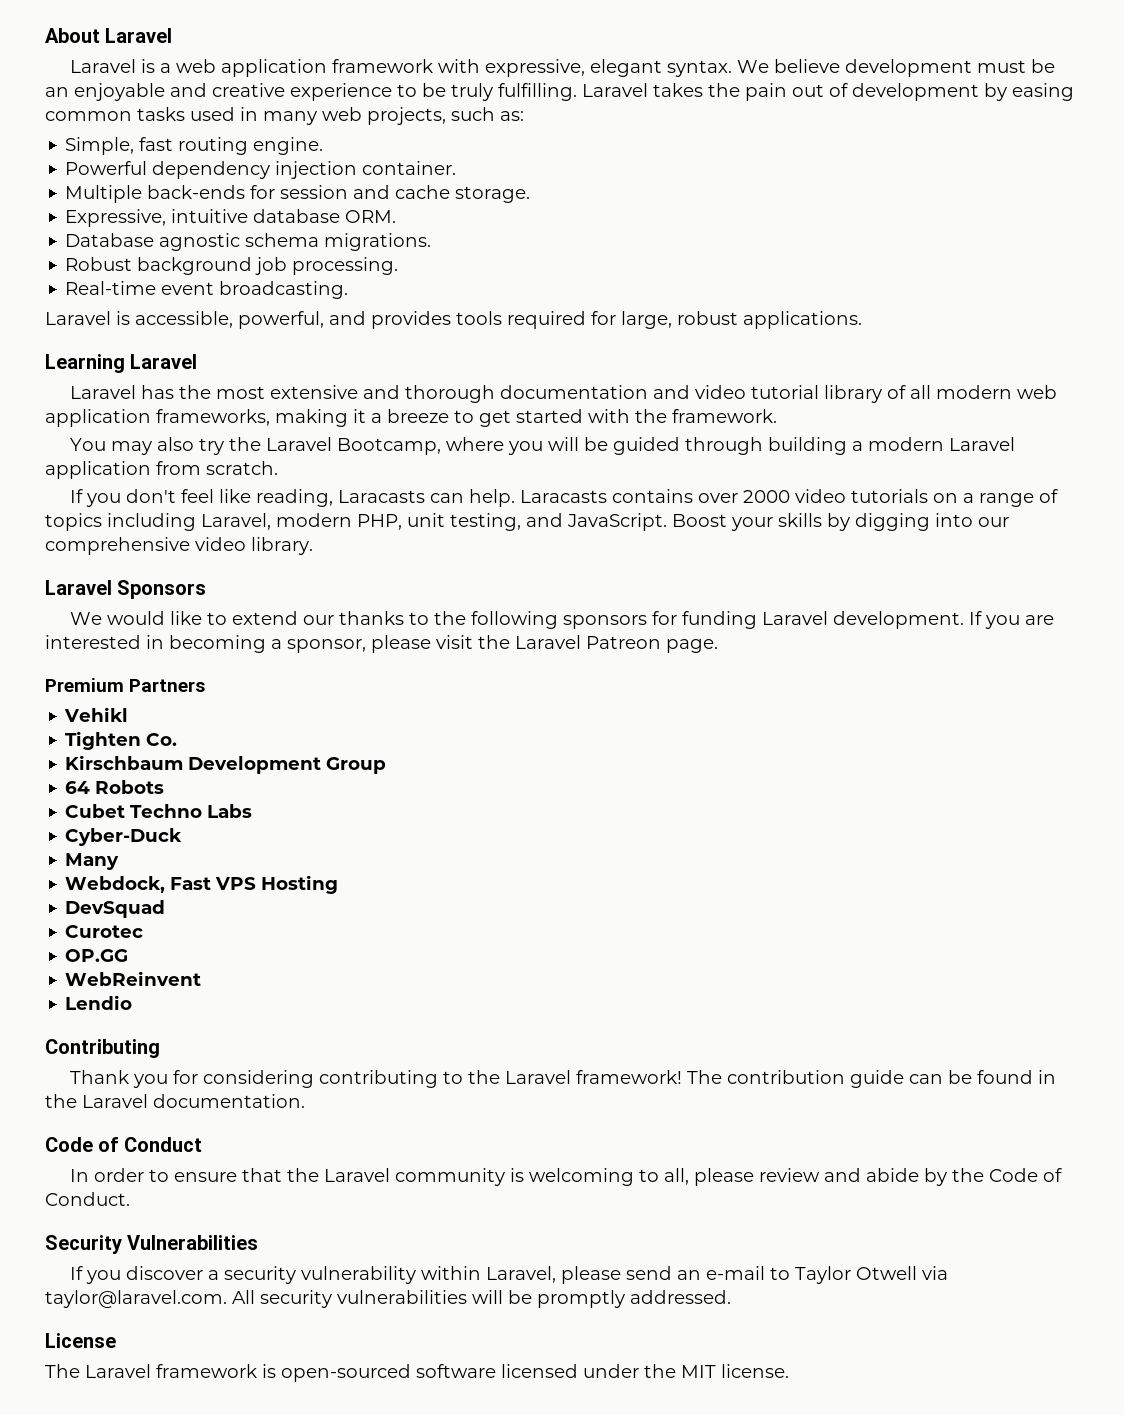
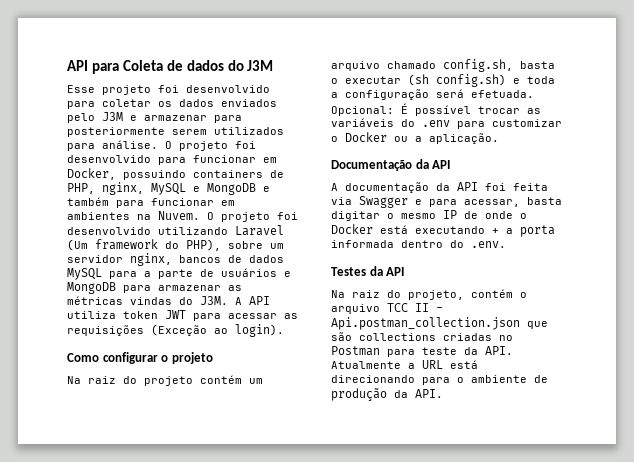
[45,28,173,43] [70,59,1056,77] [45,83,1074,101] [45,107,524,125] [65,137,324,155] [65,161,457,179] [65,185,531,203] [65,209,397,227] [65,233,432,251] [65,257,399,275] [65,281,349,299] [45,311,862,329] [45,354,198,373] [70,385,1058,403] [45,409,777,427] [70,437,1016,455] [45,461,278,479] [70,489,1059,507] [45,513,1009,531] [45,537,313,555] [45,580,207,599] [70,611,1055,629] [45,635,718,653] [45,678,206,692] [64,707,129,722] [65,731,178,750] [65,755,387,774] [65,780,165,794] [65,804,253,818] [65,828,183,846] [65,853,120,870] [65,875,339,894] [65,900,166,918] [65,925,144,938] [65,949,129,962] [65,971,202,986] [65,995,133,1010] [45,1039,160,1058] [70,1070,1057,1088] [45,1094,305,1108] [45,1137,202,1152] [70,1168,1063,1186] [45,1192,130,1206] [45,1235,259,1254] [70,1266,949,1284] [45,1290,731,1308] [45,1333,116,1348] [45,1364,789,1382] About Laravel // Laravel is a web application framework with expressive, elegant syntax. We believe development must be an enjoyable and creative experience to be truly fulfilling. Laravel takes the pain out of development by easing common tasks used in many web projects, such as: // Simple, fast routing engine. // Powerful dependency injection container. // Multiple back-ends for session and cache storage. // Expressive, intuitive database ORM. // Database agnostic schema migrations. // Robust background job processing. // Real-time event broadcasting. // Laravel is accessible, powerful, and provides tools required for large, robust applications. // Learning Laravel // Laravel has the most extensive and thorough documentation and video tutorial library of all modern web application frameworks, making it a breeze to get started with the framework. // You may also try the Laravel Bootcamp, where you will be guided through building a modern Laravel application from scratch. // If you don't feel like reading, Laracasts can help. Laracasts contains over 2000 video tutorials on a range of topics including Laravel, modern PHP, unit testing, and JavaScript. Boost your skills by digging into our comprehensive video library. // Laravel Sponsors // We would like to extend our thanks to the following sponsors for funding Laravel development. If you are interested in becoming a sponsor, please visit the Laravel Patreon page. // Premium Partners // Vehikl // Tighten Co. // Kirschbaum Development Group // 64 Robots // Cubet Techno Labs // Cyber-Duck // Many // Webdock, Fast VPS Hosting // DevSquad // Curotec // OP.GG // WebReinvent // Lendio // Contributing // Thank you for considering contributing to the Laravel framework! The contribution guide can be found in the Laravel documentation. // Code of Conduct // In order to ensure that the Laravel community is welcoming to all, please review and abide by the Code of Conduct. // Security Vulnerabilities // If you discover a security vulnerability within Laravel, please send an e-mail to Taylor Otwell via taylor@laravel.com. All security vulnerabilities will be promptly addressed. // License // The Laravel framework is open-sourced software licensed under the MIT license. -> [67,60,274,74] [67,85,270,95] [67,99,277,109] [67,112,242,123] [67,127,284,137] [67,140,256,151] [67,155,277,165] [67,168,284,180] [67,182,270,195] [67,197,235,208] [67,211,298,222] [67,225,284,236] [67,239,284,251] [67,253,284,266] [67,268,291,280] [67,282,242,294] [67,296,270,305] [67,310,298,321] [67,324,284,337] [67,352,213,364] [67,375,263,386] [331,59,555,72] [331,74,555,87] [331,89,534,100] [331,103,541,116] [331,118,562,129] [331,132,499,144] [331,159,451,171] [331,182,548,193] [331,196,562,208] [331,210,527,221] [331,224,555,237] [331,240,506,248] [331,266,405,276] [331,289,527,300] [331,303,443,314] [331,317,548,330] [331,332,513,341] [331,346,513,357] [331,360,478,369] [331,375,548,385] [331,388,443,401] API para Coleta de dados do J3M // Esse projeto foi desenvolvido para coletar os dados enviados pelo J3M e armazenar para posteriormente serem utilizados para análise. O projeto foi desenvolvido para funcionar em Docker, possuindo containers de PHP, nginx, MySQL e MongoDB e também para funcionar em ambientes na Nuvem. O projeto foi desenvolvido utilizando Laravel (Um framework do PHP), sobre um servidor nginx, bancos de dados MySQL para a parte de usuários e MongoDB para armazenar as métricas vindas do J3M. A API utiliza token JWT para acessar as requisições (Exceção ao login). // Como configurar o projeto // Na raiz do projeto contém um arquivo chamado config.sh, basta o executar (sh config.sh) e toda a configuração será efetuada. Opcional: É possível trocar as variáveis do .env para customizar o Docker ou a aplicação. // Documentação da API // A documentação da API foi feita via Swagger e para acessar, basta digitar o mesmo IP de onde o Docker está executando + a porta informada dentro do .env. // Testes da API // Na raiz do projeto, contém o arquivo TCC II - Api.postman_collection.json que são collections criadas no Postman para teste da API. Atualmente a URL está direcionando para o ambiente de produção da API.

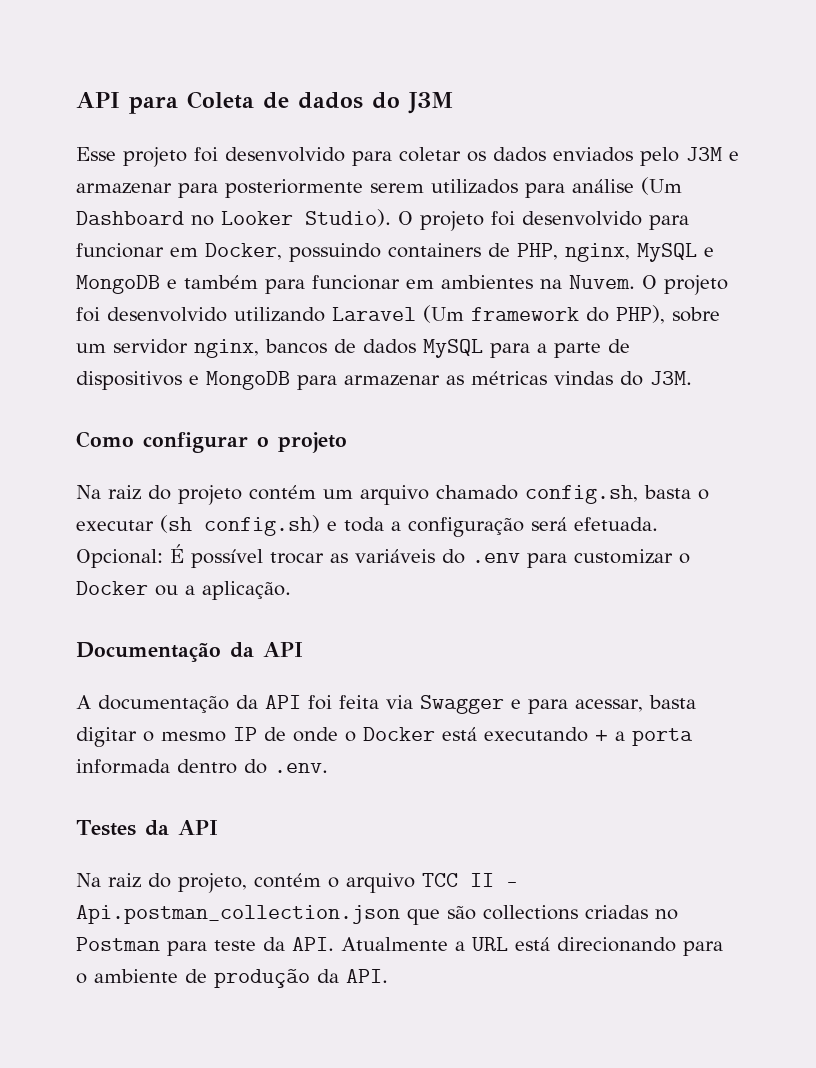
[102,140,158,149] análise. -> [572,177,682,195] [76,209,391,227] análise (Um Dashboard no Looker Studio).
[221,268,277,277] usuários -> [76,371,182,390] dispositivos
[235,296,270,305] [67,310,298,321] [67,324,284,337] A API utiliza token JWT para acessar as requisições (Exceção ao login). -> (692, 378) none

